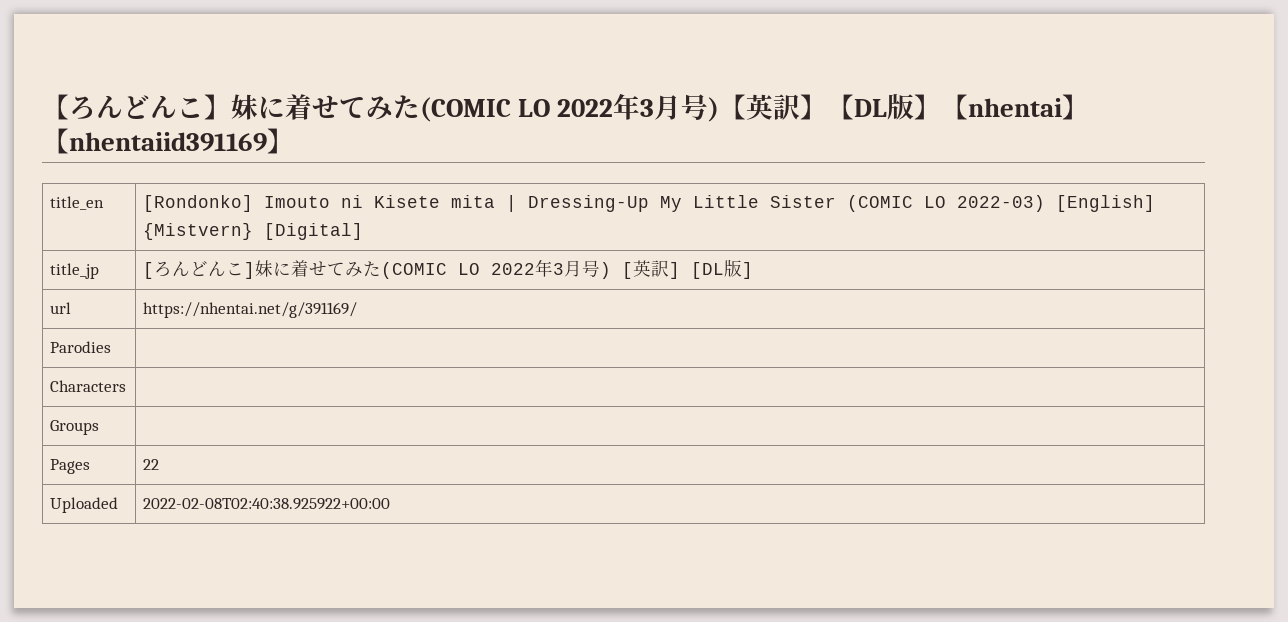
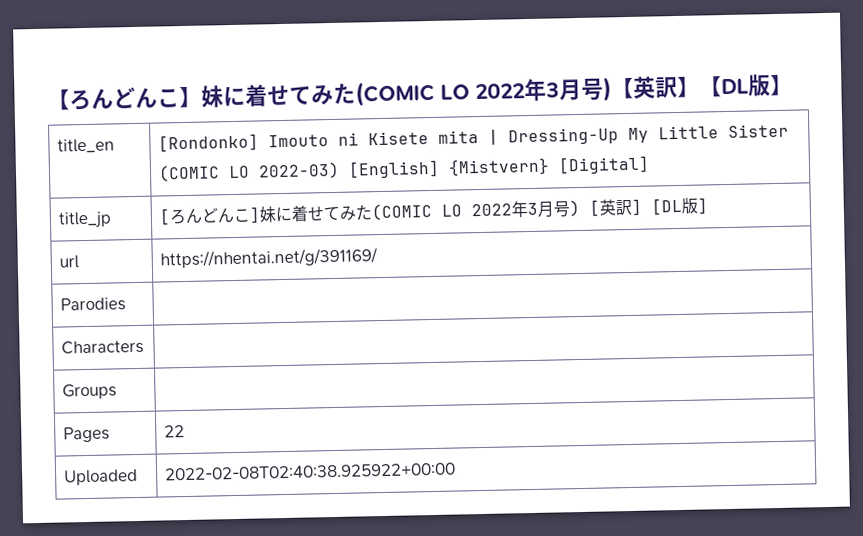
[941,94,1090,120] [42,128,294,154] 【nhentai】【nhentaiid391169】 -> (793, 85) none

